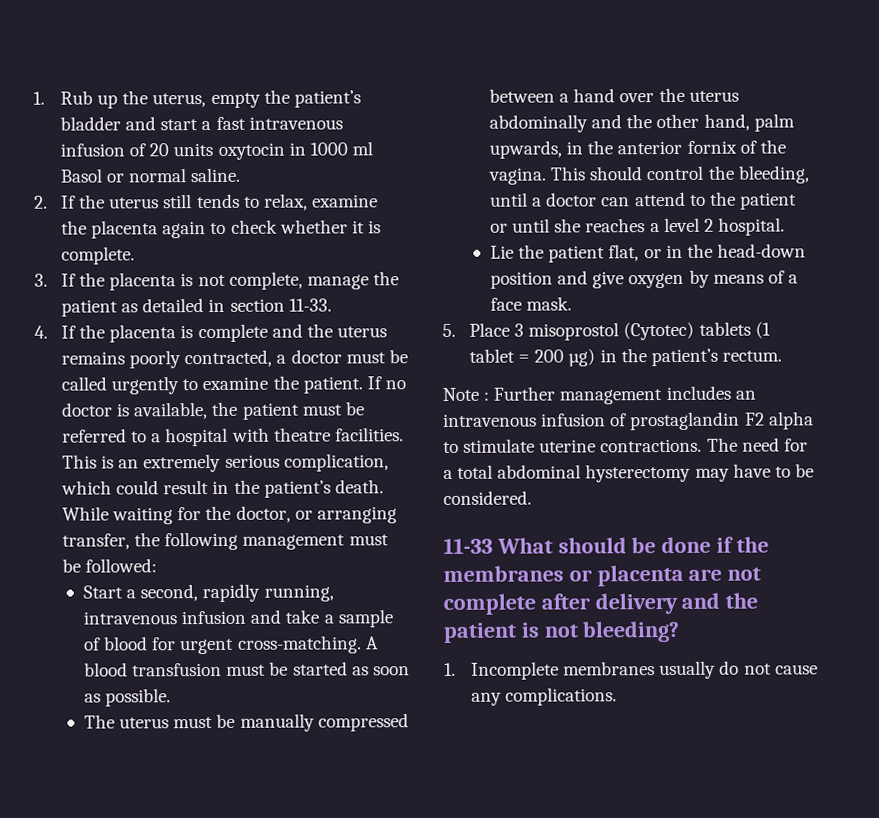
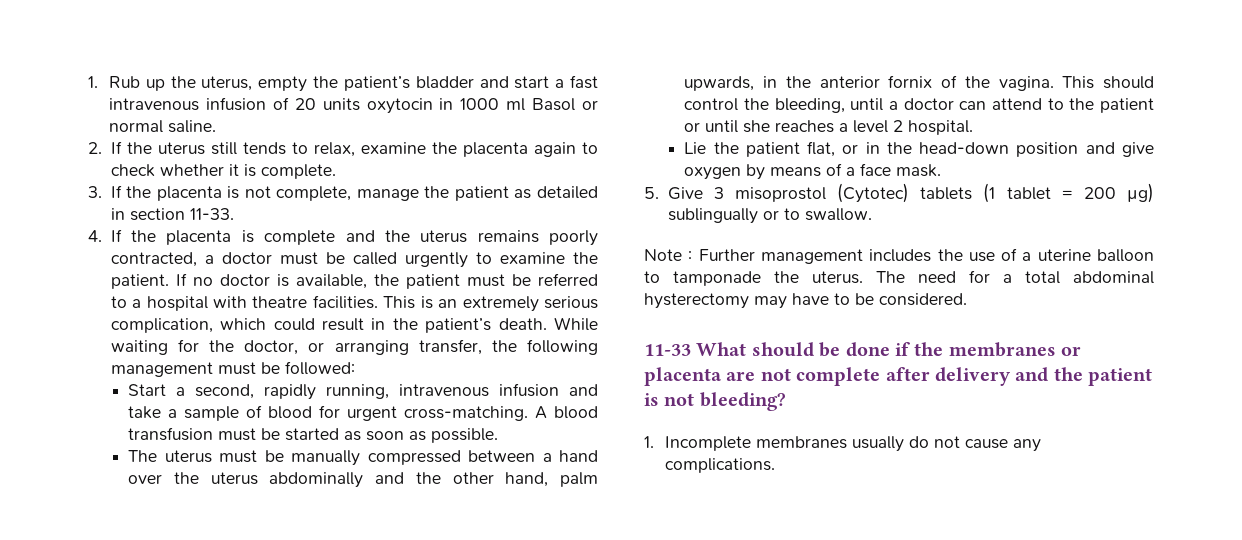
[469,322,511,337] Place -> [667,187,703,200] Give
[599,348,782,367] in the patient’s rectum. -> [667,208,872,224] sublingually or to swallow.
[734,390,756,400] [443,411,814,431] [443,438,703,453] an intravenous infusion of prostaglandin F2 alpha to stimulate uterine contractions. -> [937,248,1154,262] [644,271,863,286] the use of a uterine balloon to tamponade the uterus.

